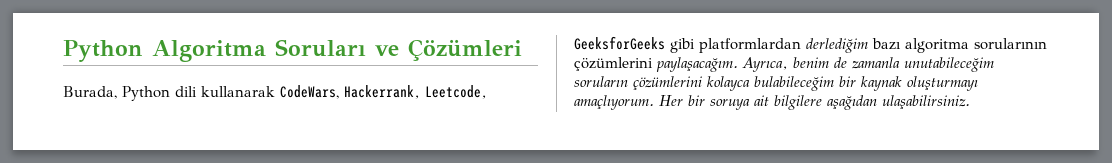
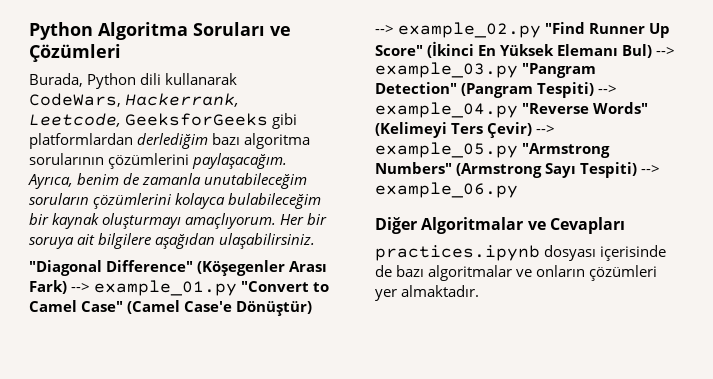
(970, 102) none -> [29,260,328,276] [29,280,330,296] [29,300,313,316] [375,22,671,38] [375,41,676,58] [375,62,597,78] [375,82,618,98] [375,102,649,118] [375,122,556,138] [375,142,611,158] [375,162,661,178] [375,182,518,198] [375,217,625,234] [375,245,667,261] [375,265,658,281] [375,285,480,301] // "Diagonal Difference" (Köşegenler Arası Fark) --> example_01.py "Convert to Camel Case" (Camel Case'e Dönüştür) --> example_02.py "Find Runner Up Score" (İkinci En Yüksek Elemanı Bul) --> example_03.py "Pangram Detection" (Pangram Tespiti) --> example_04.py "Reverse Words" (Kelimeyi Ters Çevir) --> example_05.py "Armstrong Numbers" (Armstrong Sayı Tespiti) --> example_06.py // Diğer Algoritmalar ve Cevapları // practices.ipynb dosyası içerisinde de bazı algoritmalar ve onların çözümleri yer almaktadır.

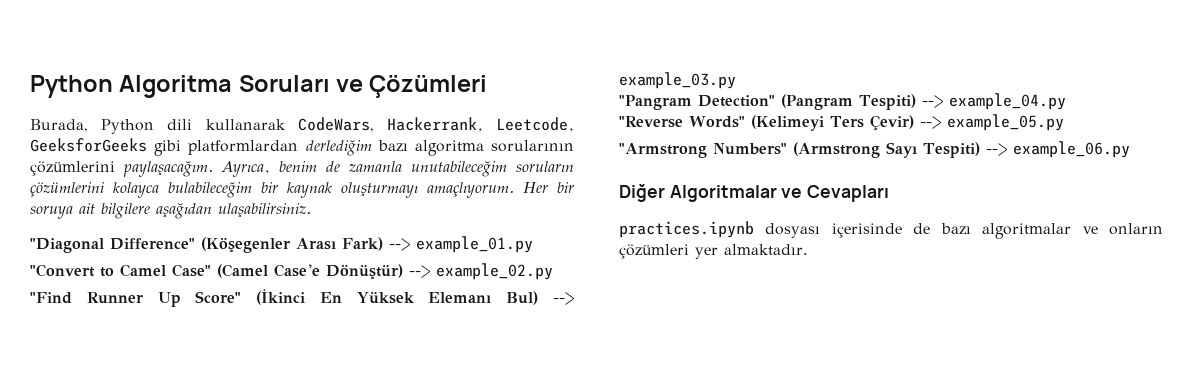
(238, 288) none -> (533, 244) //
(542, 30) none -> (553, 271) //
(518, 70) none -> (736, 80) //
(518, 110) none -> (1066, 101) //
(518, 150) none -> (1064, 122) //

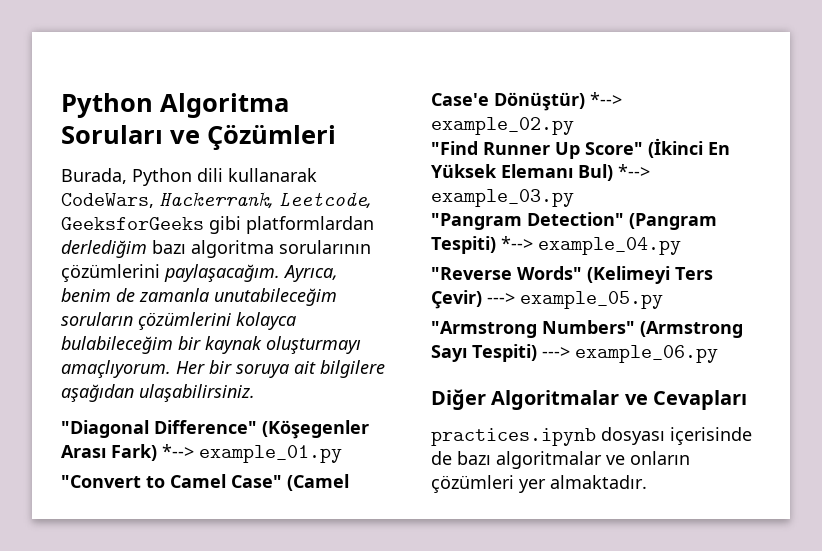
[389,238,410,251] --> -> [162,444,194,458] *-->
[409,265,430,278] --> -> [590,92,622,106] *-->
[553,292,574,305] --> -> [618,164,650,178] *-->
[921,95,943,108] --> -> [501,236,533,250] *-->
[919,116,941,129] --> -> [487,293,515,304] --->
[985,143,1007,156] --> -> [542,347,570,358] --->

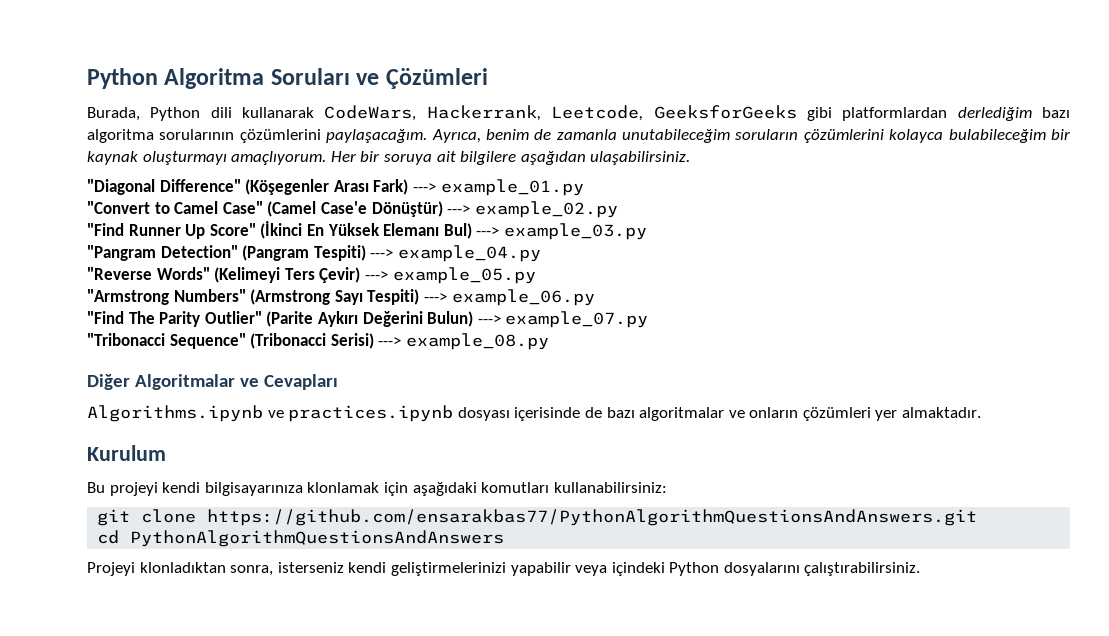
[162,444,194,458] *--> -> [412,183,436,192] --->
[590,92,622,106] *--> -> [447,205,471,214] --->
[618,164,650,178] *--> -> [476,227,500,236] --->
[501,236,533,250] *--> -> [370,249,394,258] --->
(718, 354) none -> [87,311,649,328] [87,333,549,350] // "Find The Parity Outlier" (Parite Aykırı Değerini Bulun) ---> example_07.py // "Tribonacci Sequence" (Tribonacci Serisi) ---> example_08.py
(748, 400) none -> [87,405,284,422] Algorithms.ipynb ve
(647, 482) none -> [87,445,166,461] [87,482,667,496] [97,509,978,526] [97,530,505,547] [87,562,921,576] // Kurulum // Bu projeyi kendi bilgisayarınıza klonlamak için aşağıdaki komutları kullanabilirsiniz: // git clone https://github.com/ensarakbas77/PythonAlgorithmQuestionsAndAnswers.git // cd PythonAlgorithmQuestionsAndAnswers // Projeyi klonladıktan sonra, isterseniz kendi geliştirmelerinizi yapabilir veya içindeki Python dosyalarını çalıştırabilirsiniz.

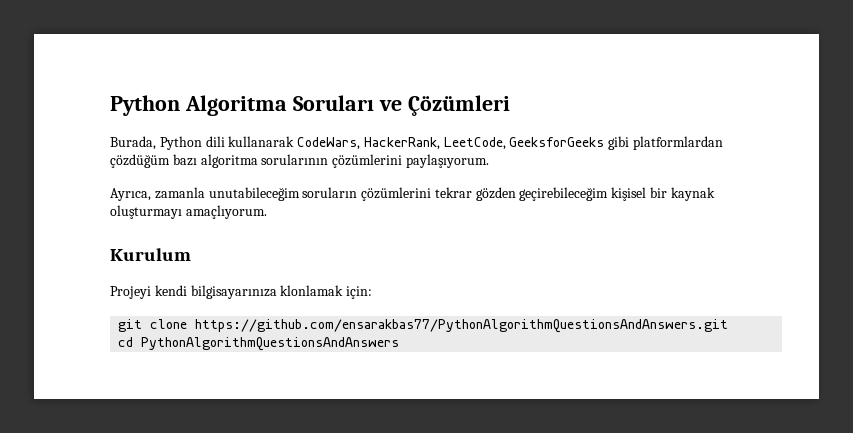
[426,105,644,121] Hackerrank, Leetcode, -> [363,137,506,150] HackerRank, LeetCode,
[957,107,1032,121] derlediğim -> [110,154,170,168] çözdüğüm
[326,129,1070,143] [87,151,691,165] [87,179,584,196] [87,201,618,218] [87,221,647,240] [87,245,541,262] [87,267,536,284] [87,289,595,306] [87,311,649,328] [87,333,549,350] [87,374,339,390] [87,405,982,422] paylaşacağım. Ayrıca, benim de zamanla unutabileceğim soruların çözümlerini kolayca bulabileceğim bir kaynak oluşturmayı amaçlıyorum. Her bir soruya ait bilgilere aşağıdan ulaşabilirsiniz. // "Diagonal Difference" (Köşegenler Arası Fark) ---> example_01.py // "Convert to Camel Case" (Camel Case'e Dönüştür) ---> example_02.py // "Find Runner Up Score" (İkinci En Yüksek Elemanı Bul) ---> example_03.py // "Pangram Detection" (Pangram Tespiti) ---> example_04.py // "Reverse Words" (Kelimeyi Ters Çevir) ---> example_05.py // "Armstrong Numbers" (Armstrong Sayı Tespiti) ---> example_06.py // "Find The Parity Outlier" (Parite Aykırı Değerini Bulun) ---> example_07.py // "Tribonacci Sequence" (Tribonacci Serisi) ---> example_08.py // Diğer Algoritmalar ve Cevapları // Algorithms.ipynb ve practices.ipynb dosyası içerisinde de bazı algoritmalar ve onların çözümleri yer almaktadır. -> [405,154,489,168] [110,187,715,201] [110,205,267,219] paylaşıyorum. // Ayrıca, zamanla unutabileceğim soruların çözümlerini tekrar gözden geçirebileceğim kişisel bir kaynak oluşturmayı amaçlıyorum.
[87,482,158,496] Bu projeyi -> [110,286,151,299] Projeyi
[383,482,667,496] için aşağıdaki komutları kullanabilirsiniz: -> [346,286,373,299] için:
[87,562,921,576] // Projeyi klonladıktan sonra, isterseniz kendi geliştirmelerinizi yapabilir veya içindeki Python dosyalarını çalıştırabilirsiniz. -> (400, 344) none

